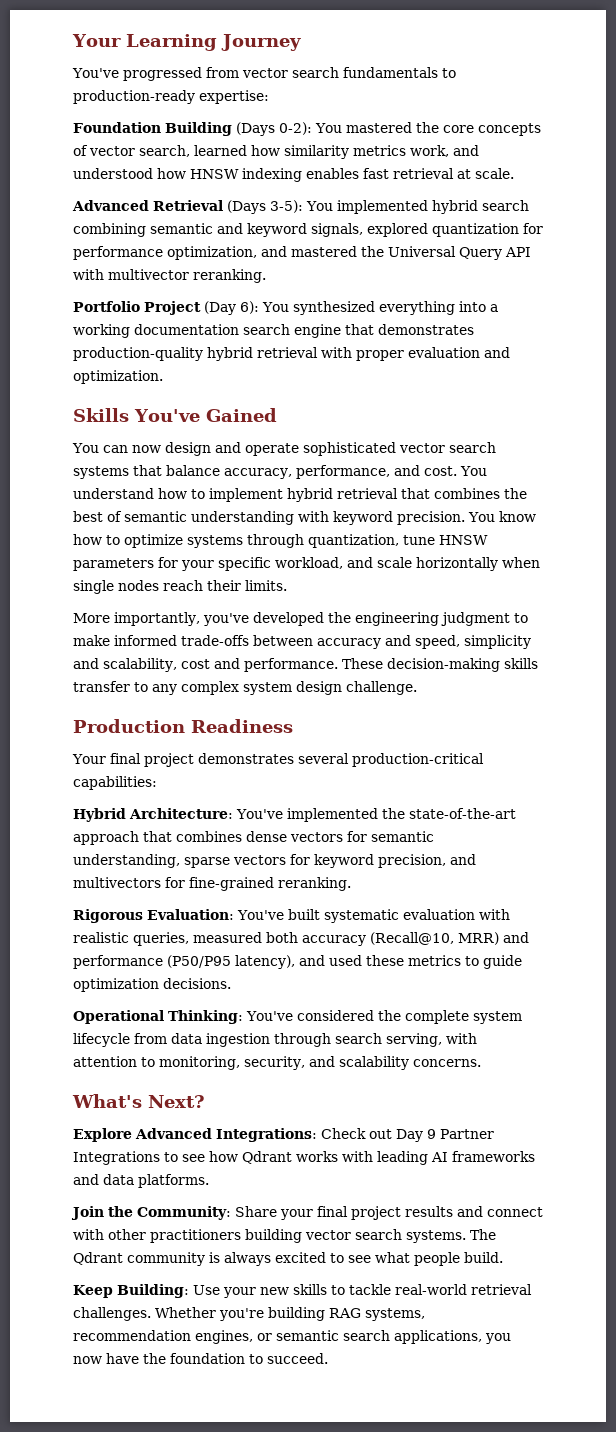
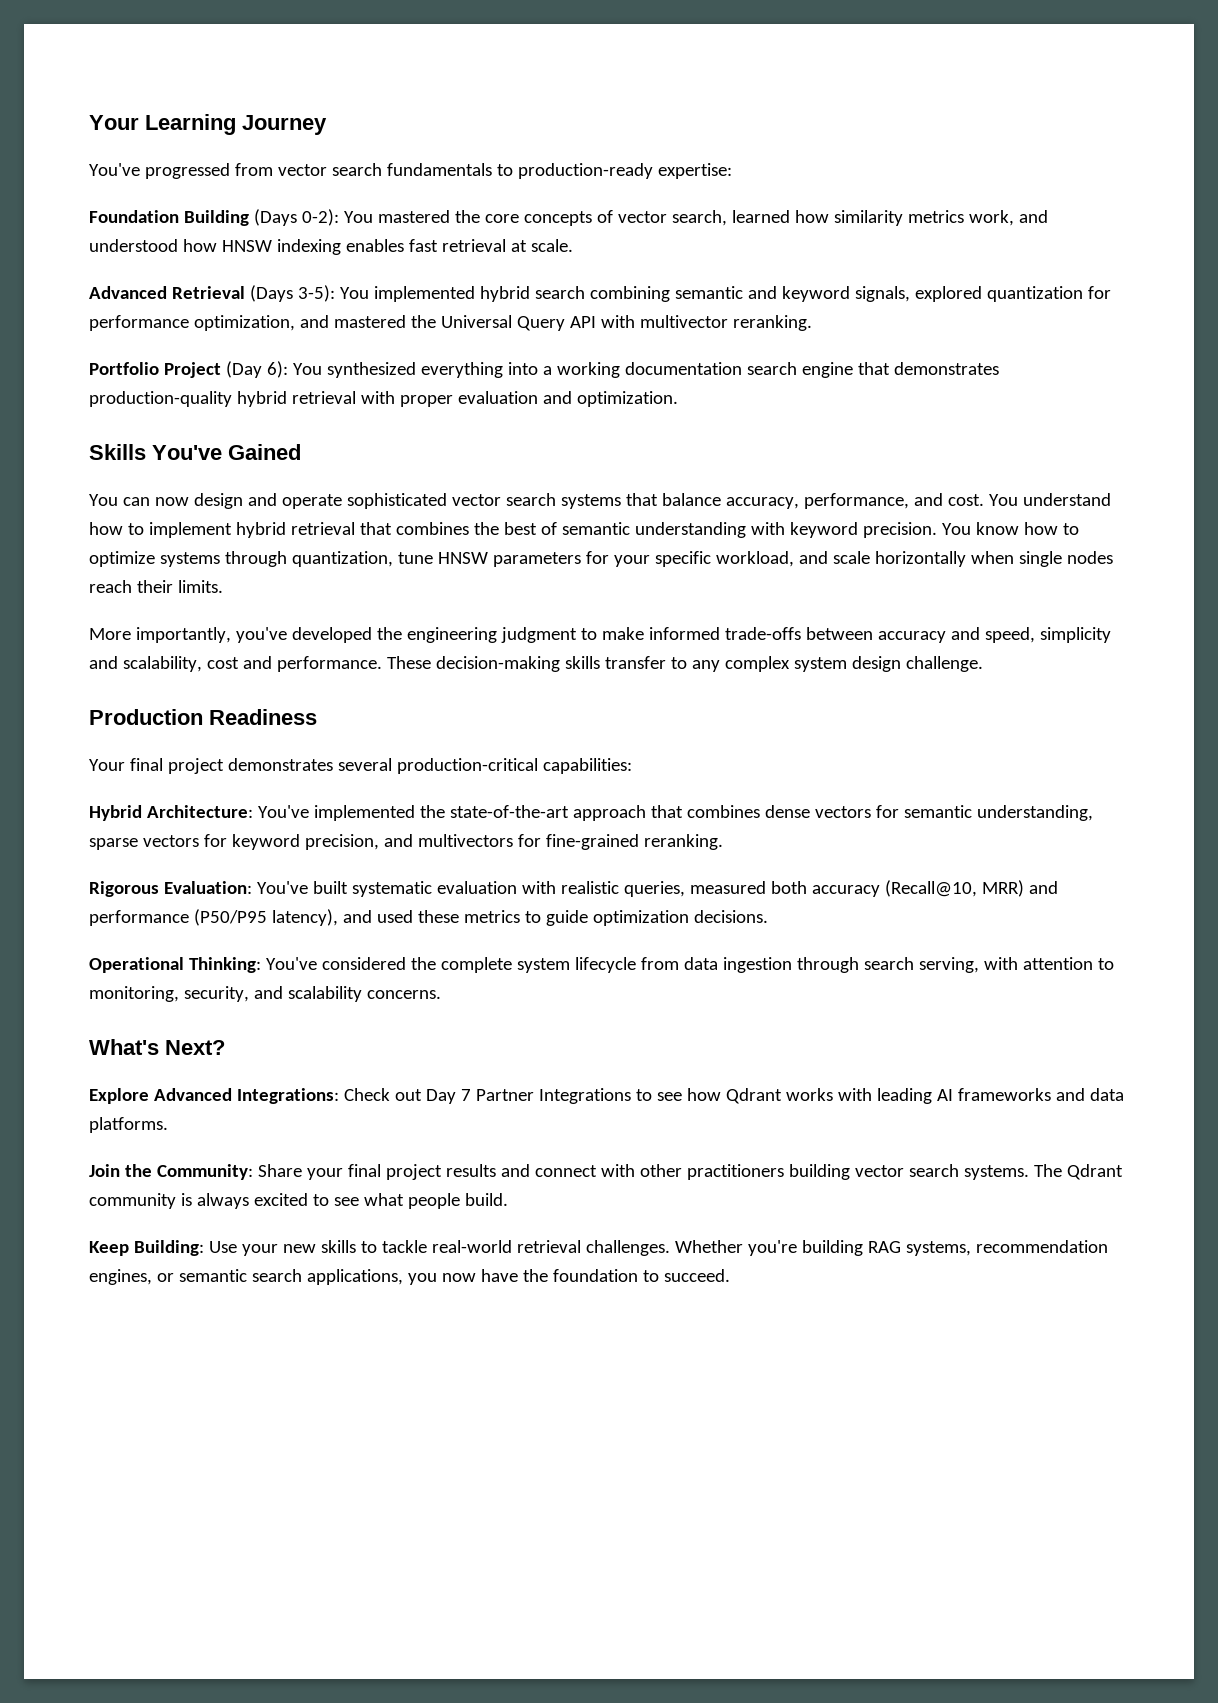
[427,1129,436,1139] 9 -> [460,1089,471,1101] 7

